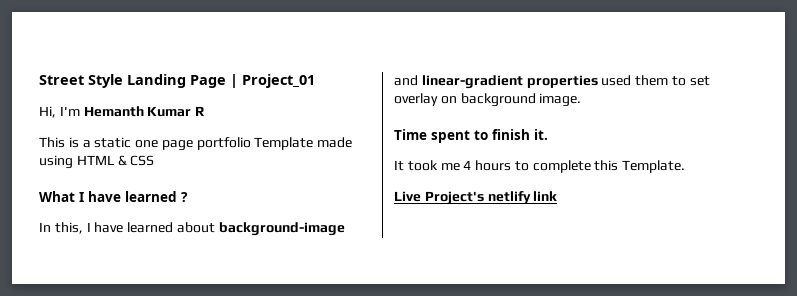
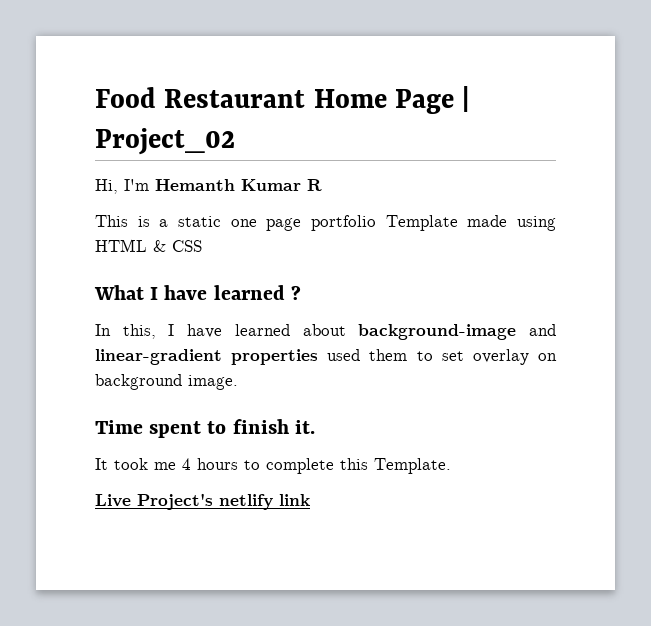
[39,74,186,88] Street Style Landing -> [95,87,387,108] Food Restaurant Home
[242,74,315,88] Project_01 -> [95,128,235,155] Project_02

